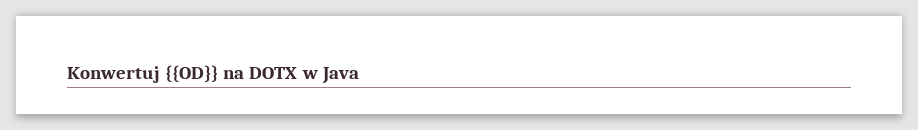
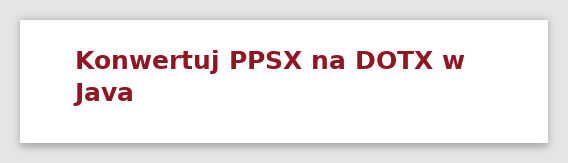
[165,65,219,83] {{OD}} -> [229,51,302,69] PPSX

